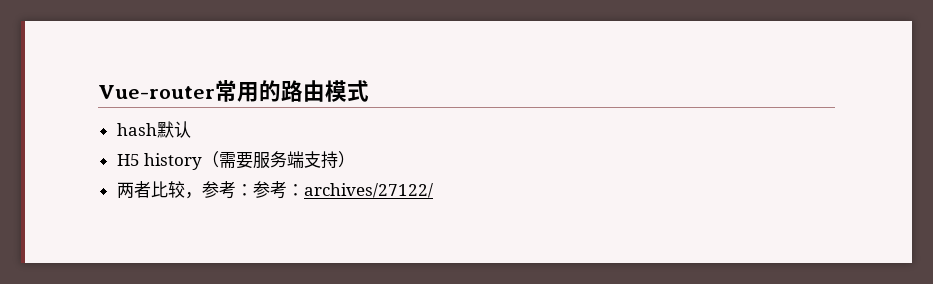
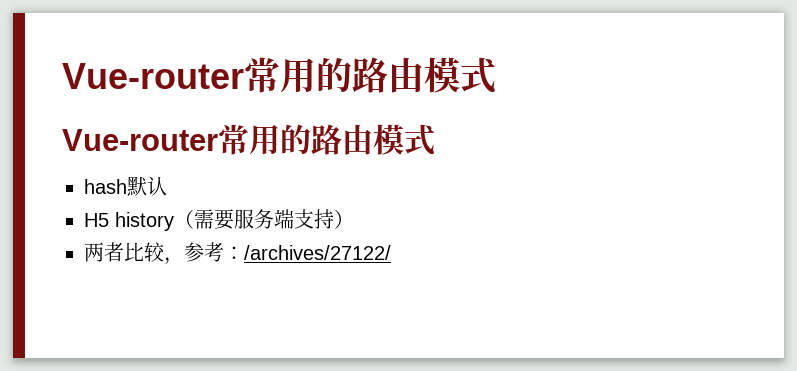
[98,80,369,102] Vue-router常用的路由模式 -> [62,57,496,94] [62,124,435,156] Vue-router常用的路由模式 // Vue-router常用的路由模式
[252,181,433,199] 参考：archives/27122/ -> [244,245,391,260] /archives/27122/

